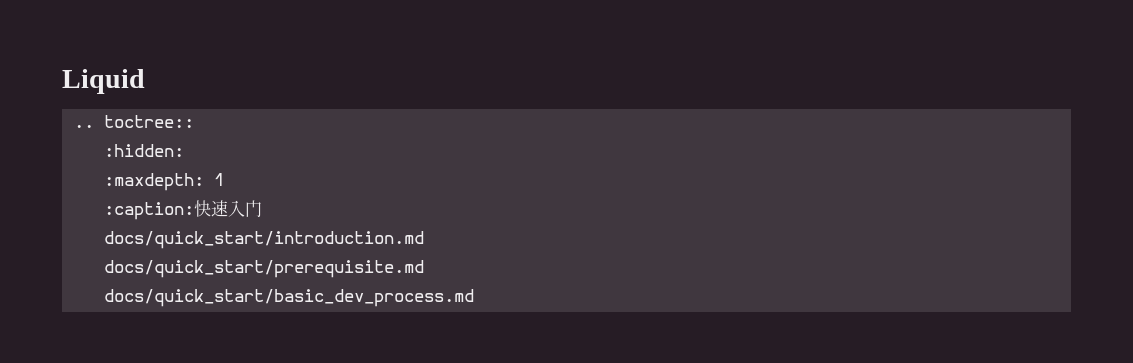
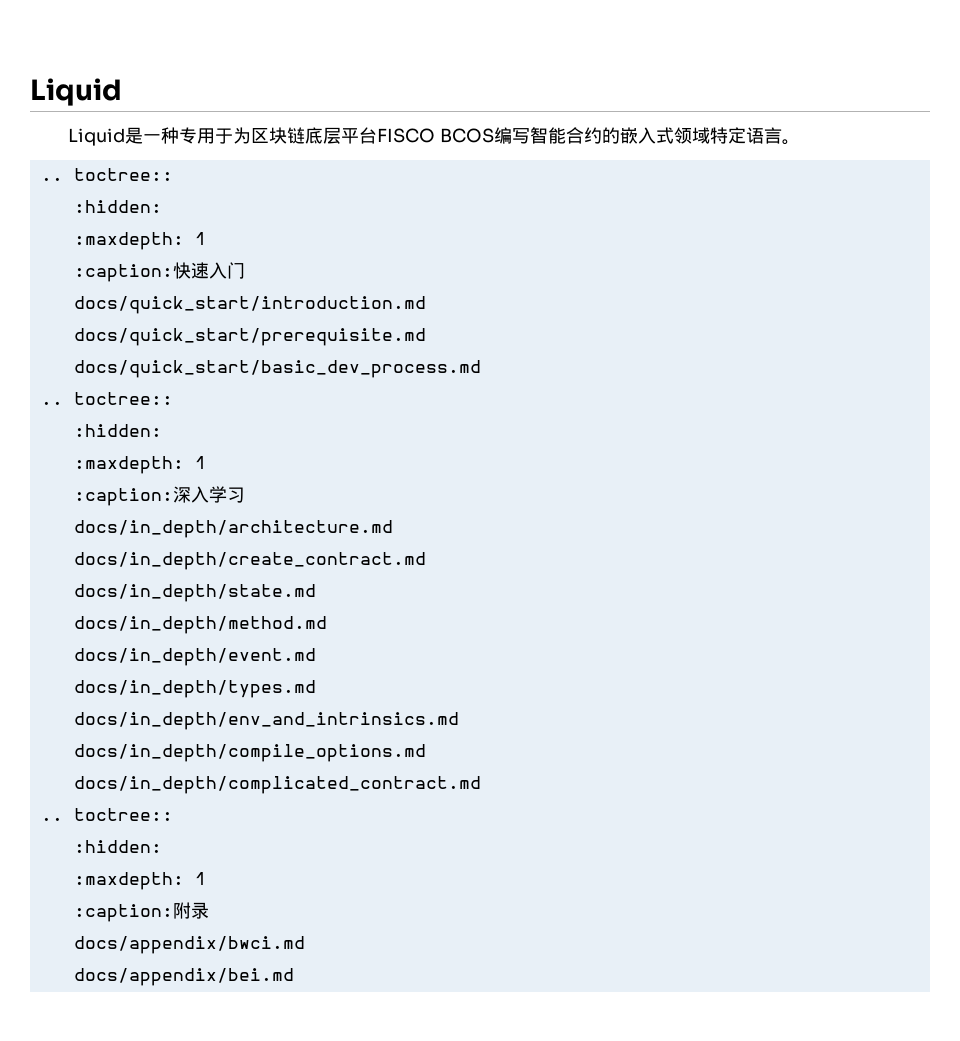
[62,69,145,94] Liquid -> [30,78,122,106] [68,127,801,146] Liquid // Liquid是一种专用于为区块链底层平台FISCO BCOS编写智能合约的嵌入式领域特定语言。
(474, 298) none -> [40,392,173,405] [73,424,162,437] [73,456,206,474] [73,486,245,506] [73,520,393,538] [73,552,426,570] [73,584,316,602] [73,616,327,634] [73,648,316,666] [73,680,316,698] [73,712,459,730] [73,744,426,762] [73,776,481,794] [40,808,173,821] [73,840,162,853] [73,872,206,890] [73,902,209,922] [73,936,305,954] [73,968,294,986] // .. toctree:: // :hidden: // :maxdepth: 1 // :caption:深入学习 // docs/in_depth/architecture.md // docs/in_depth/create_contract.md // docs/in_depth/state.md // docs/in_depth/method.md // docs/in_depth/event.md // docs/in_depth/types.md // docs/in_depth/env_and_intrinsics.md // docs/in_depth/compile_options.md // docs/in_depth/complicated_contract.md // .. toctree:: // :hidden: // :maxdepth: 1 // :caption:附录 // docs/appendix/bwci.md // docs/appendix/bei.md

